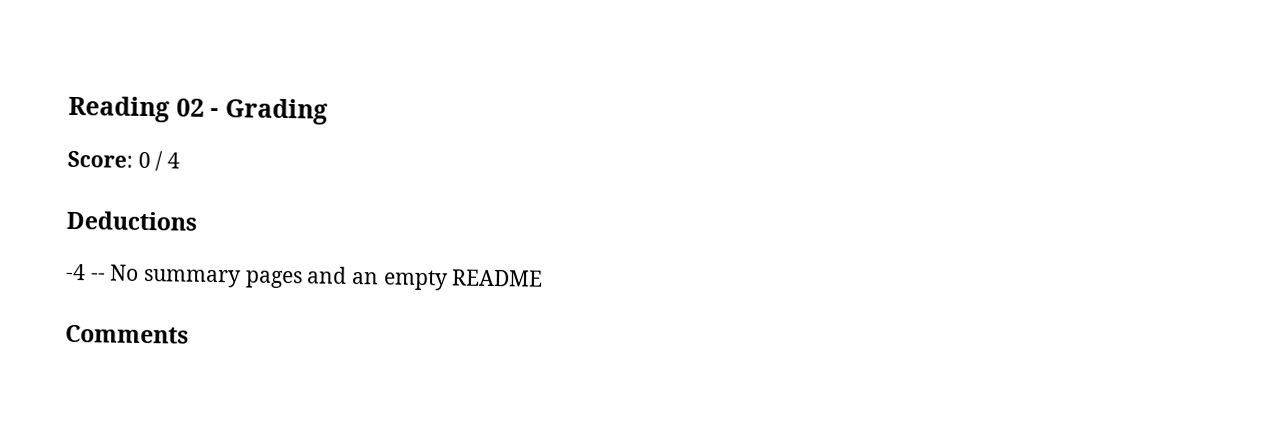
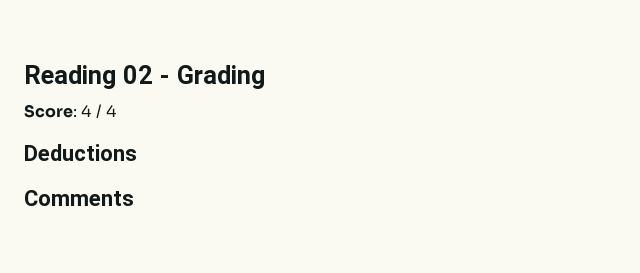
[137,151,151,169] 0 -> [81,105,92,117] 4
[66,263,544,291] // -4 -- No summary pages and an empty README -> (137, 152) none

